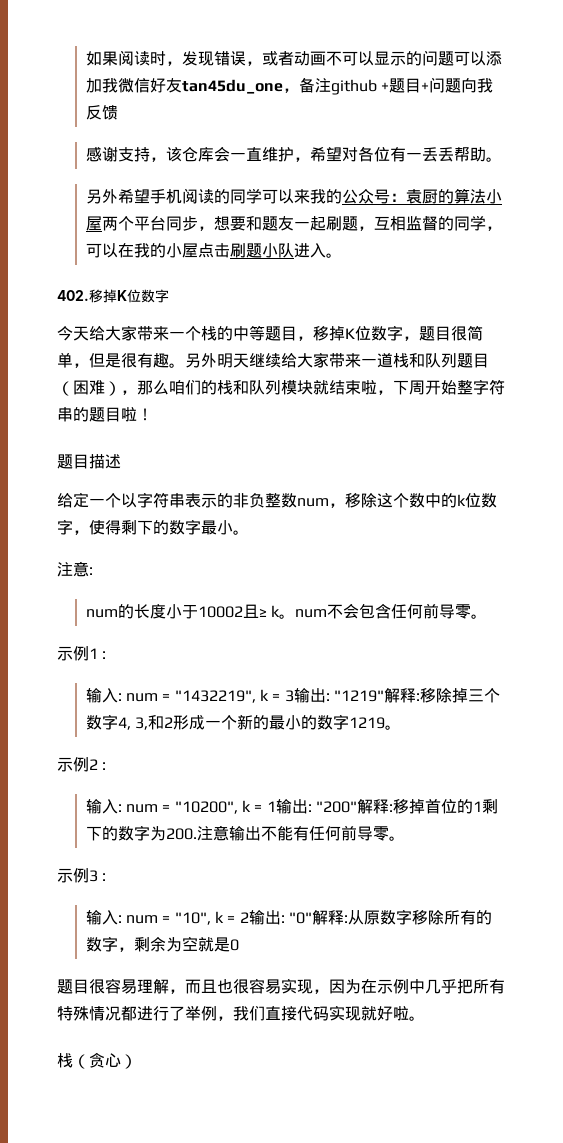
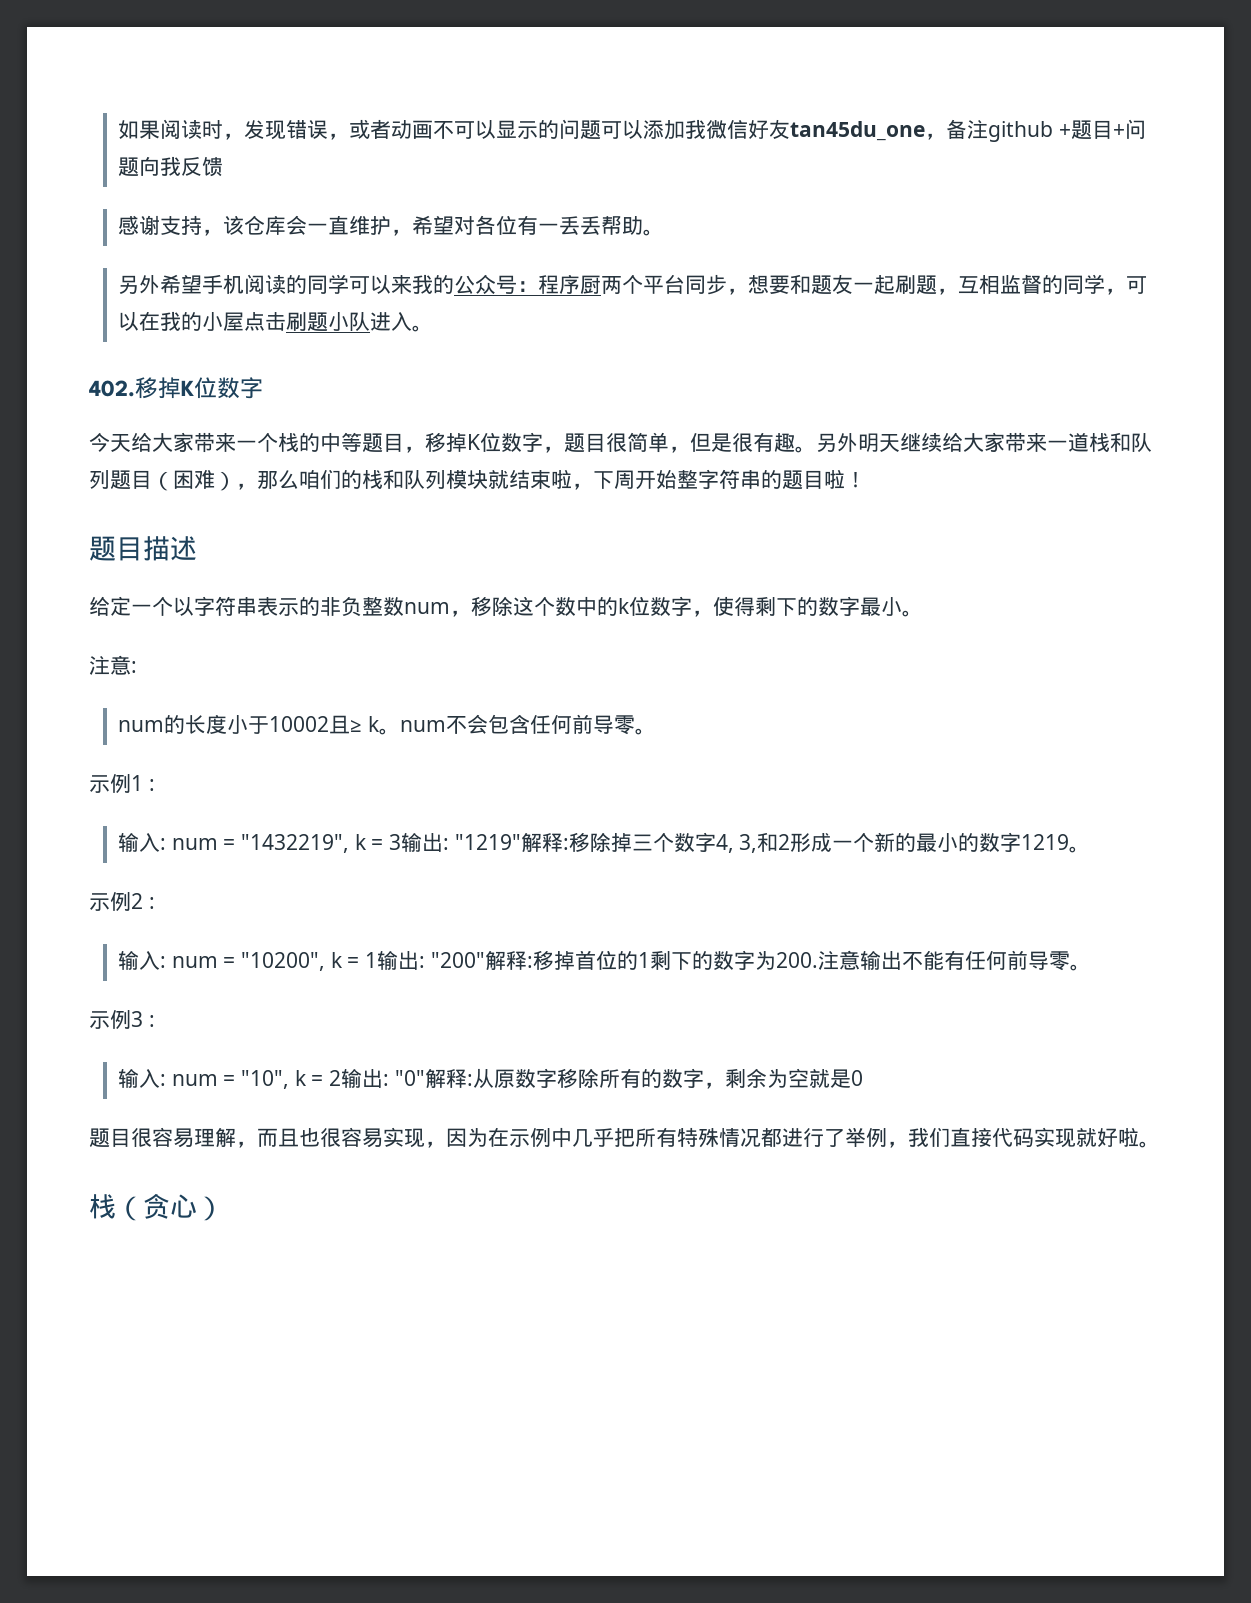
[405,188,502,204] [85,216,102,231] 袁厨的算法小屋 -> [538,274,602,294] 程序厨

